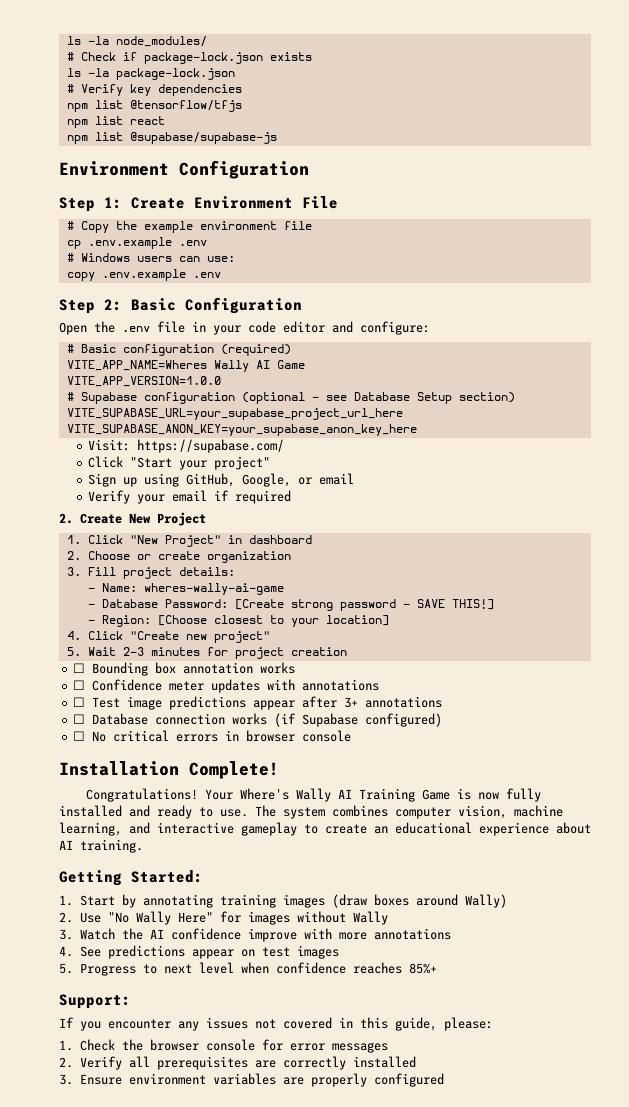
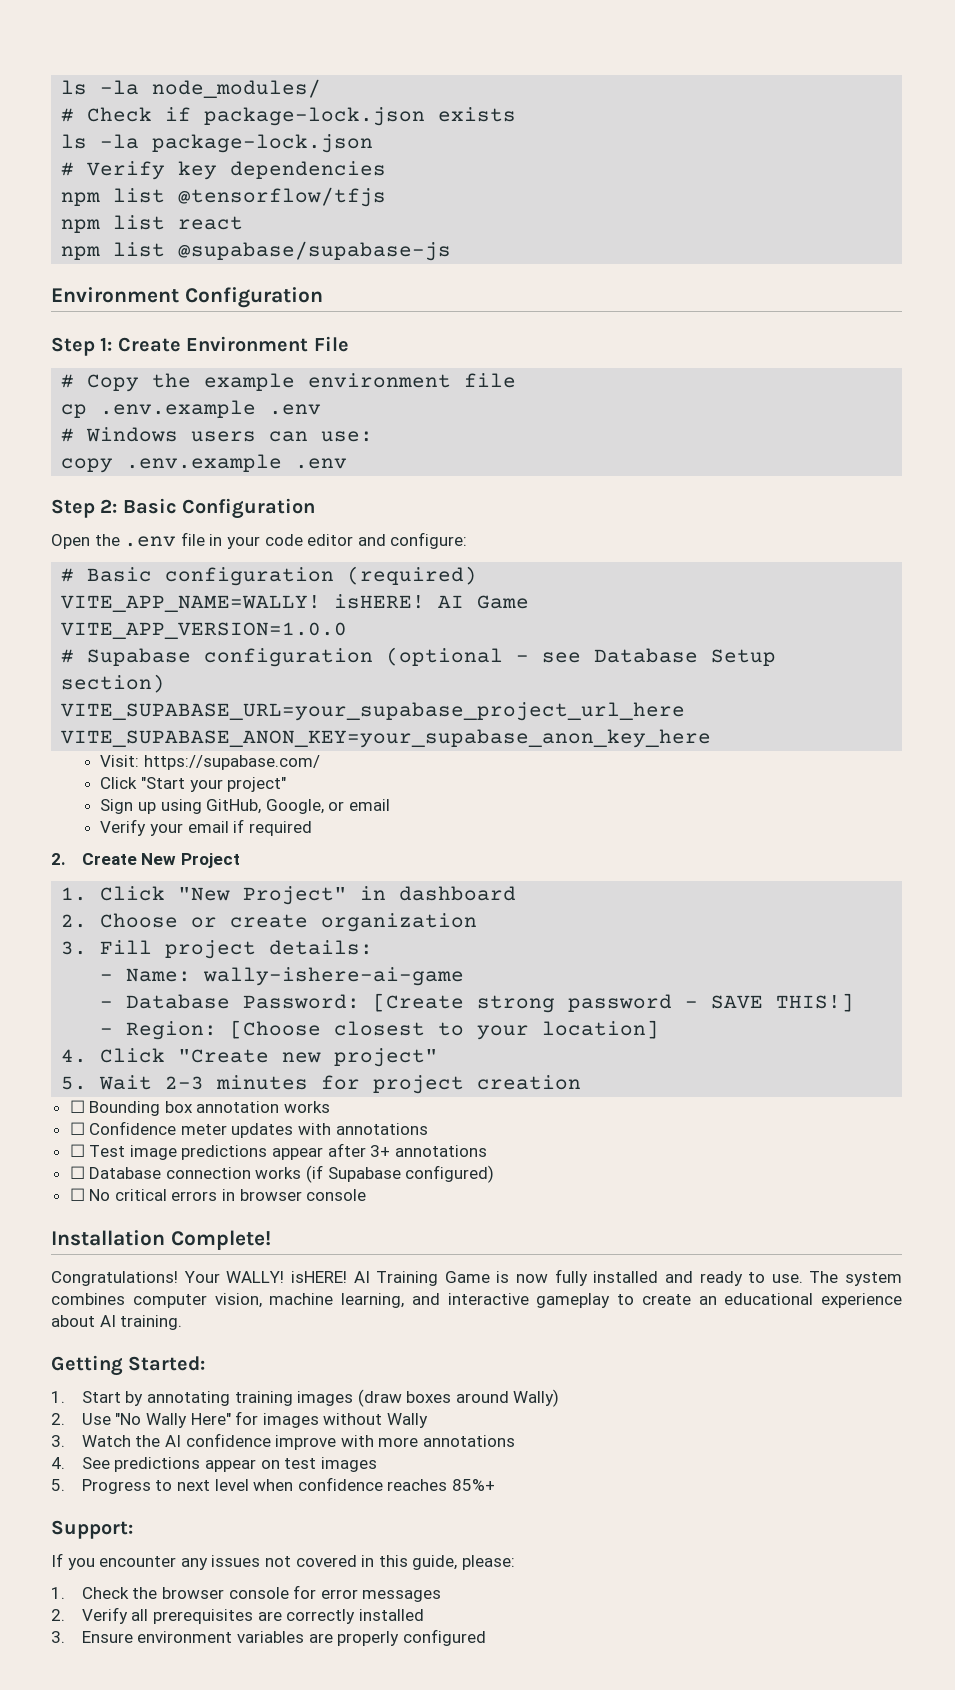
[66,360,249,372] VITE_APP_NAME=Wheres Wally -> [61,594,426,612] VITE_APP_NAME=WALLY! isHERE!
[143,583,284,595] wheres-wally-ai-game -> [203,967,465,986] wally-ishere-ai-game
[239,788,331,802] Where's Wally -> [226,1271,347,1283] WALLY! isHERE!

